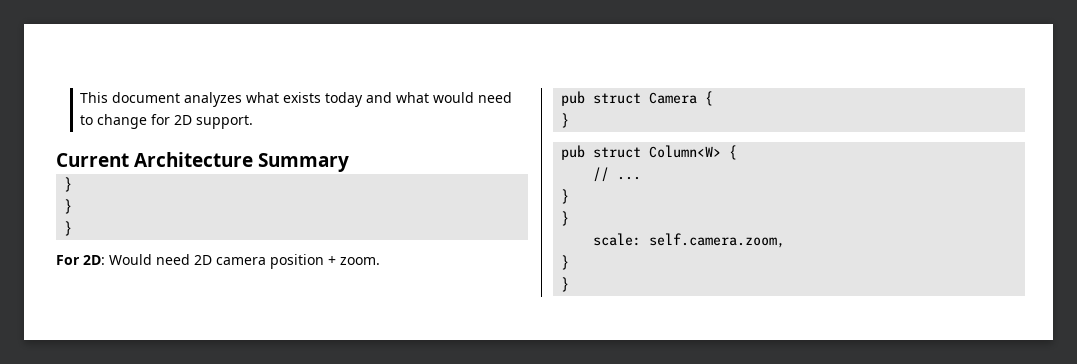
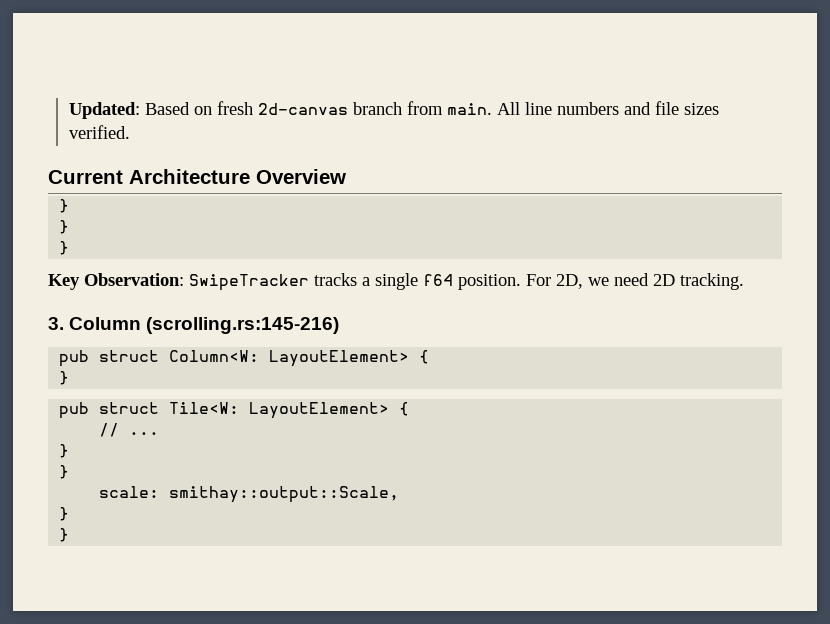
[80,92,513,107] [80,114,254,129] This document analyzes what exists today and what would need to change for 2D support. -> [68,101,719,119] [68,125,130,139] Updated: Based on fresh 2d-canvas branch from main. All line numbers and file sizes verified.
[258,153,350,172] Summary -> [256,169,346,184] Overview
[56,254,380,269] [561,91,698,106] For 2D: Would need 2D camera position + zoom. // pub struct Camera -> [48,273,744,291] [48,317,340,334] [59,350,410,367] Key Observation: SwipeTracker tracks a single f64 position. For 2D, we need 2D tracking. // 3. Column (scrolling.rs:145-216) // pub struct Column<W: LayoutElement>
[649,145,722,158] Column<W> -> [169,402,390,419] Tile<W: LayoutElement>
[649,233,786,248] self.camera.zoom, -> [169,486,400,503] smithay::output::Scale,

